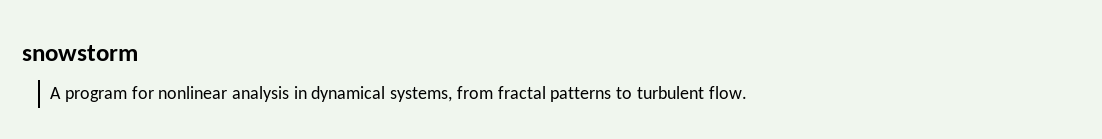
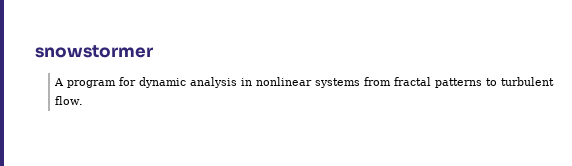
[22,45,138,61] snowstorm -> [35,45,153,58] snowstormer
[158,86,228,99] nonlinear -> [139,77,187,88] dynamic
[311,86,453,102] dynamical systems, -> [256,77,361,88] nonlinear systems

